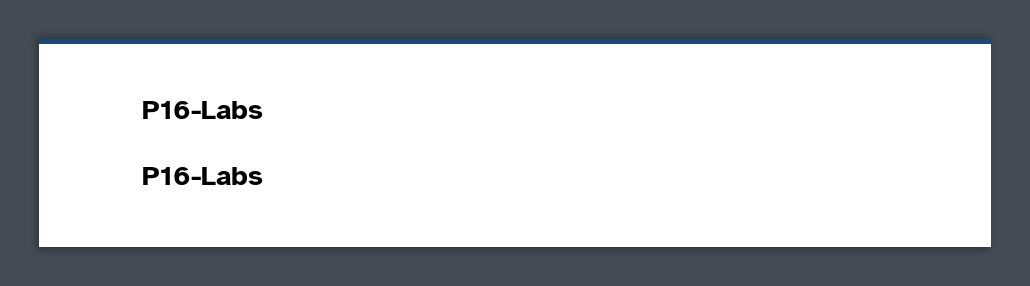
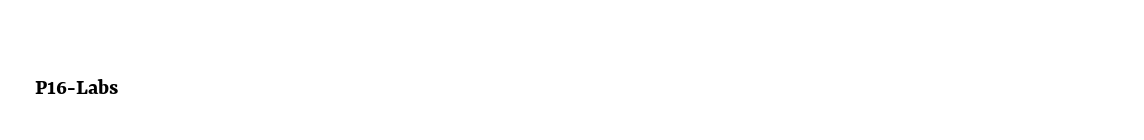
[142,101,263,119] [142,167,263,185] P16-Labs // P16-Labs -> [35,79,118,94] P16-Labs

